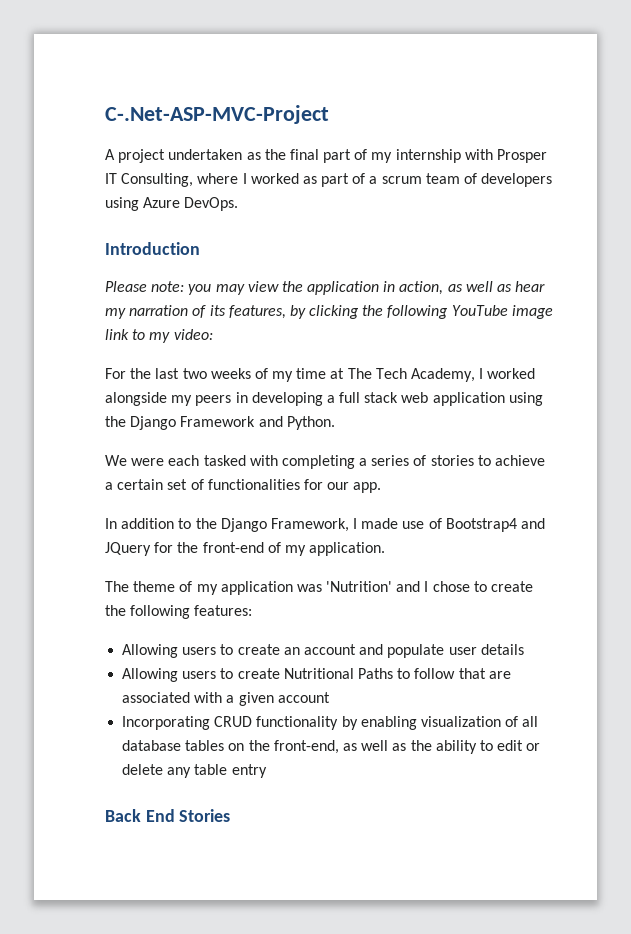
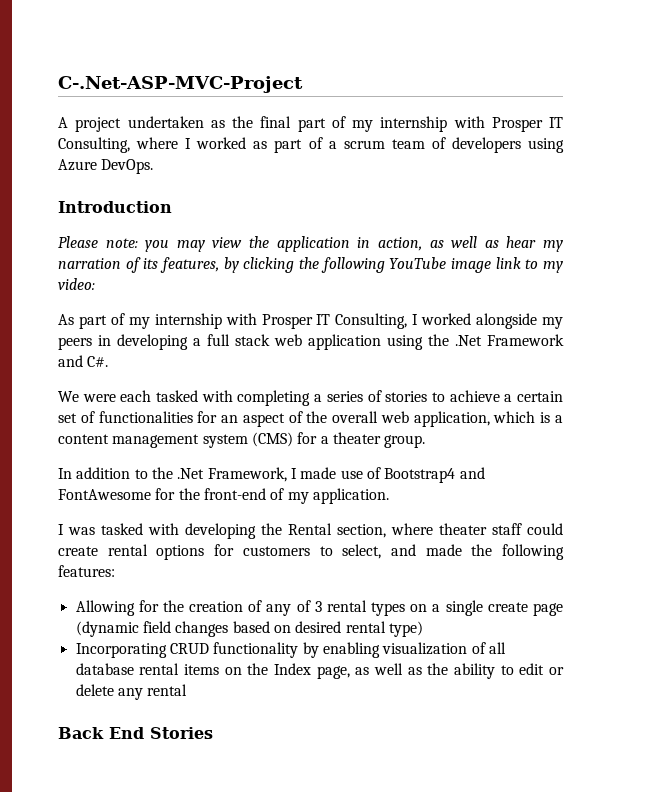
[105,368,476,382] For the last two weeks of my time at The Tech Academy, -> [58,313,408,329] As part of my internship with Prosper IT Consulting,
[130,416,177,430] Django -> [455,335,482,346] .Net
[286,416,335,430] Python. -> [87,356,109,367] C#.
[327,482,382,493] our app. -> [221,411,563,427] [58,432,426,448] an aspect of the overall web application, which is a content management system (CMS) for a theater group.
[220,518,267,532] Django -> [177,468,205,479] .Net
[105,542,151,556] JQuery -> [58,489,151,500] FontAwesome
[105,581,534,595] [105,605,253,619] [122,644,524,658] [122,668,511,682] [122,692,330,706] The theme of my application was 'Nutrition' and I chose to create the following features: // Allowing users to create an account and populate user details // Allowing users to create Nutritional Paths to follow that are associated with a given account -> [58,523,563,539] [58,544,564,560] [58,565,115,577] [75,600,563,616] [75,621,423,637] I was tasked with developing the Rental section, where theater staff could create rental options for customers to select, and made the following features: // Allowing for the creation of any of 3 rental types on a single create page (dynamic field changes based on desired rental type)
[185,740,339,754] tables on the front-end, -> [139,663,350,679] rental items on the Index page,
[194,764,267,778] table entry -> [147,684,188,696] rental

